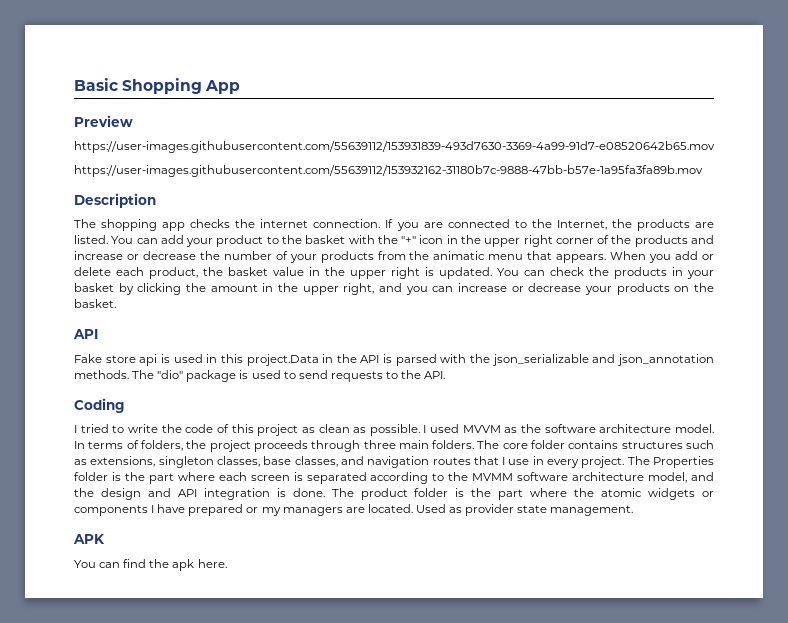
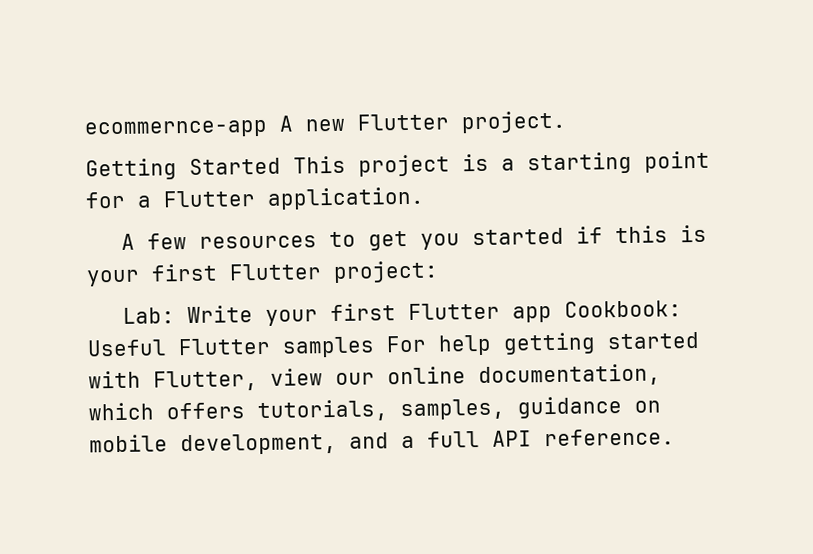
[74,78,241,94] [74,115,133,127] [74,141,715,153] [74,165,703,177] [74,193,156,208] [74,219,714,231] [74,235,714,247] [74,251,714,263] [74,267,714,279] [74,283,714,295] [74,299,116,308] [73,329,98,339] [74,354,714,366] [74,370,446,382] [74,398,124,413] [74,424,714,436] [74,440,714,452] [74,456,714,468] [74,472,714,484] [74,488,714,500] [74,504,634,516] [73,534,105,544] [74,559,227,571] Basic Shopping App // Preview // https://user-images.githubusercontent.com/55639112/153931839-493d7630-3369-4a99-91d7-e08520642b65.mov // https://user-images.githubusercontent.com/55639112/153932162-31180b7c-9888-47bb-b57e-1a95fa3fa89b.mov // Description // The shopping app checks the internet connection. If you are connected to the Internet, the products are listed. You can add your product to the basket with the "+" icon in the upper right corner of the products and increase or decrease the number of your products from the animatic menu that appears. When you add or delete each product, the basket value in the upper right is updated. You can check the products in your basket by clicking the amount in the upper right, and you can increase or decrease your products on the basket. // API // Fake store api is used in this project.Data in the API is parsed with the json_serializable and json_annotation methods. The "dio" package is used to send requests to the API. // Coding // I tried to write the code of this project as clean as possible. I used MVVM as the software architecture model. In terms of folders, the project proceeds through three main folders. The core folder contains structures such as extensions, singleton classes, base classes, and navigation routes that I use in every project. The Properties folder is the part where each screen is separated according to the MVMM software architecture model, and the design and API integration is done. The product folder is the part where the atomic widgets or components I have prepared or my managers are located. Used as provider state management. // APK // You can find the apk here. -> [84,110,567,139] [85,150,710,181] [85,186,425,210] [121,224,708,251] [86,260,439,287] [122,300,683,326] [87,331,700,358] [88,363,661,392] [88,396,661,423] [89,428,675,456] ecommernce-app A new Flutter project. // Getting Started This project is a starting point for a Flutter application. // A few resources to get you started if this is your first Flutter project: // Lab: Write your first Flutter app Cookbook: Useful Flutter samples For help getting started with Flutter, view our online documentation, which offers tutorials, samples, guidance on mobile development, and a full API reference.

